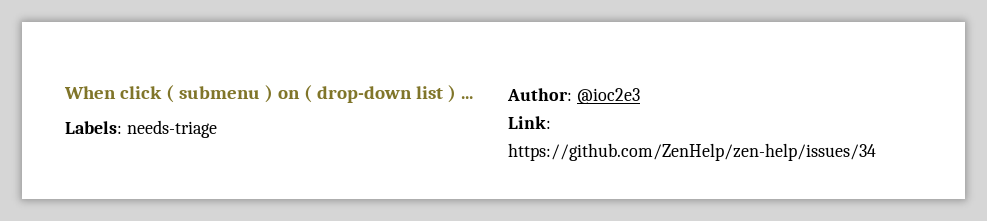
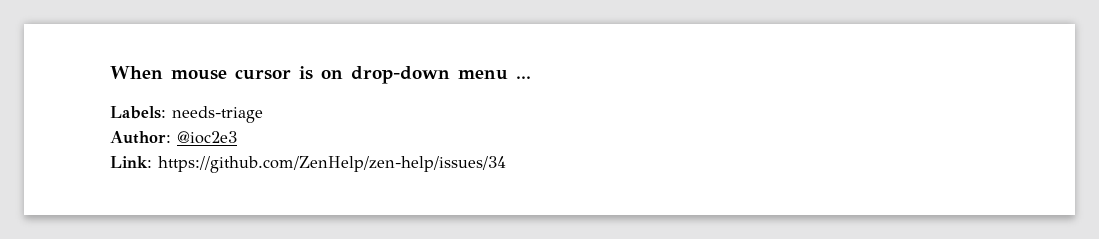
[119,85,456,103] click ( submenu ) on ( drop-down list ) -> [171,66,508,84] mouse cursor is on drop-down menu

